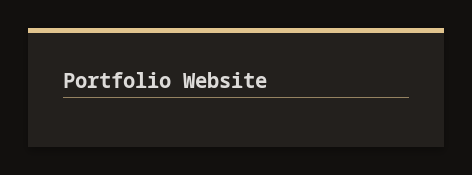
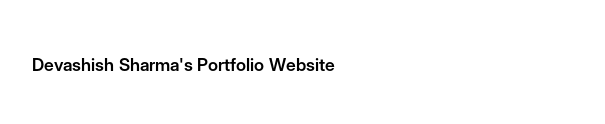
(63, 80) none -> [32,58,193,71] Devashish Sharma's

